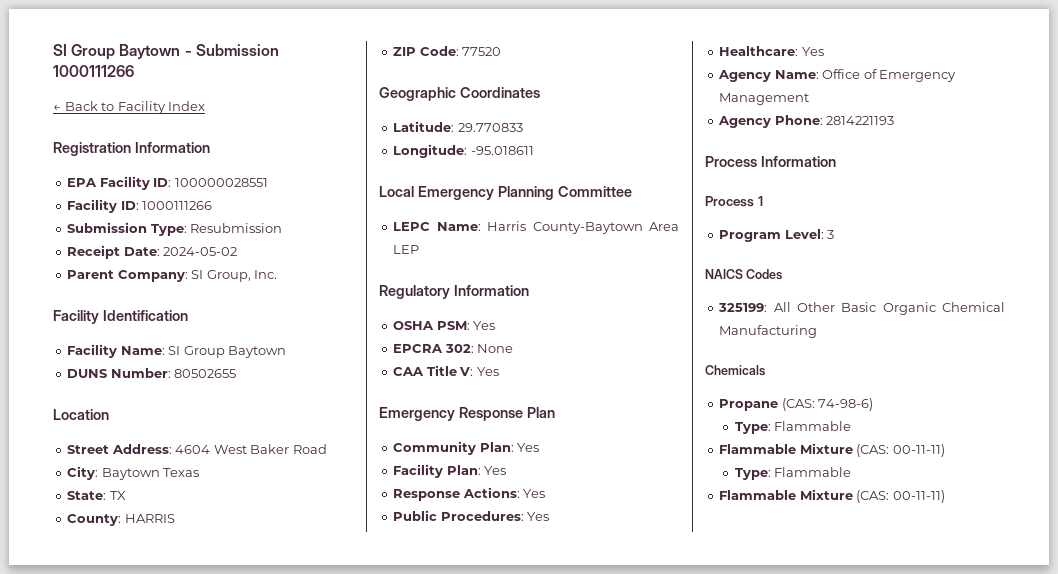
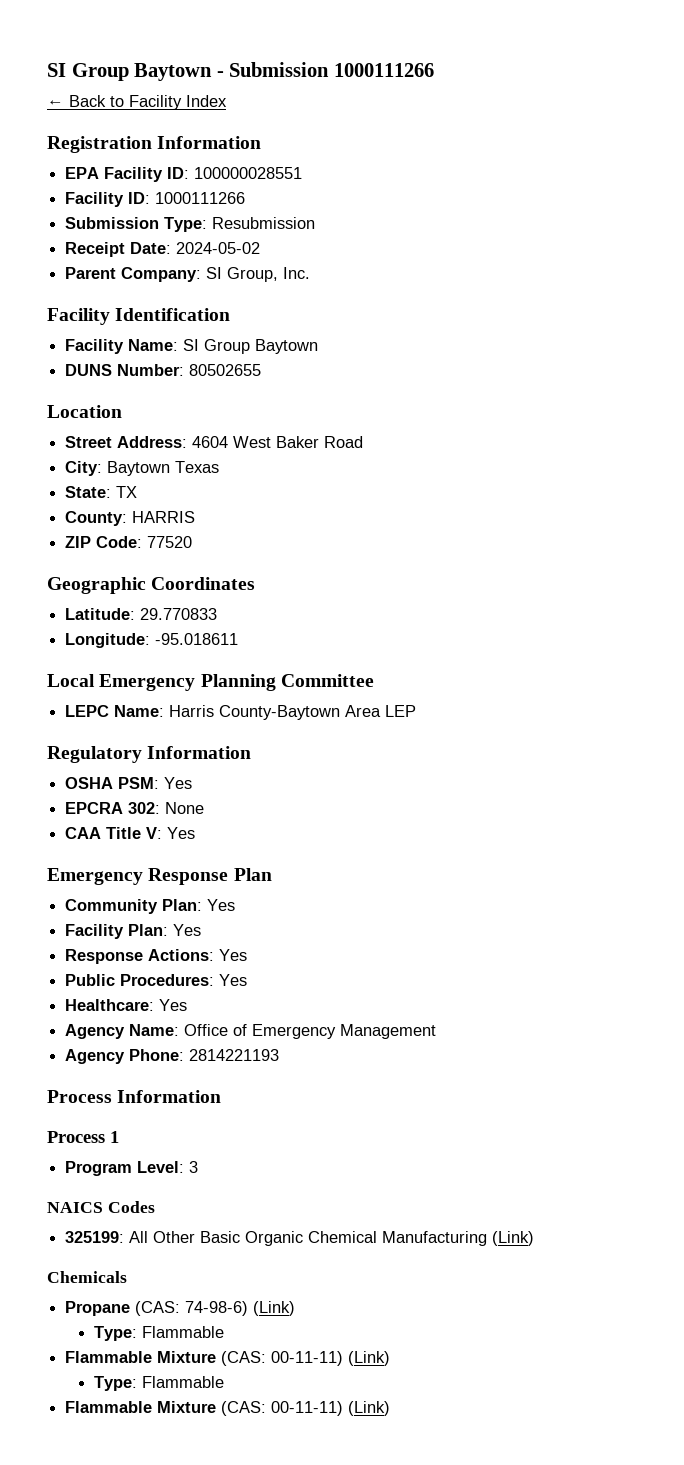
(818, 331) none -> [492,1231,535,1246] (Link)
[734,421,852,434] [719,443,945,457] [734,467,852,480] [719,489,945,503] // Type: Flammable // Flammable Mixture (CAS: 00-11-11) // Type: Flammable // Flammable Mixture (CAS: 00-11-11) -> [253,1301,296,1316] [94,1326,225,1341] [65,1351,391,1366] [94,1376,225,1391] [65,1401,391,1416] (Link) // Type: Flammable // Flammable Mixture (CAS: 00-11-11) (Link) // Type: Flammable // Flammable Mixture (CAS: 00-11-11) (Link)

